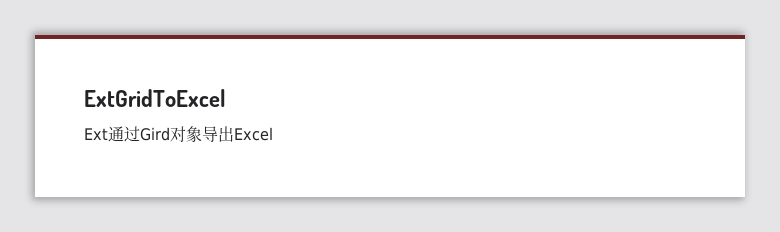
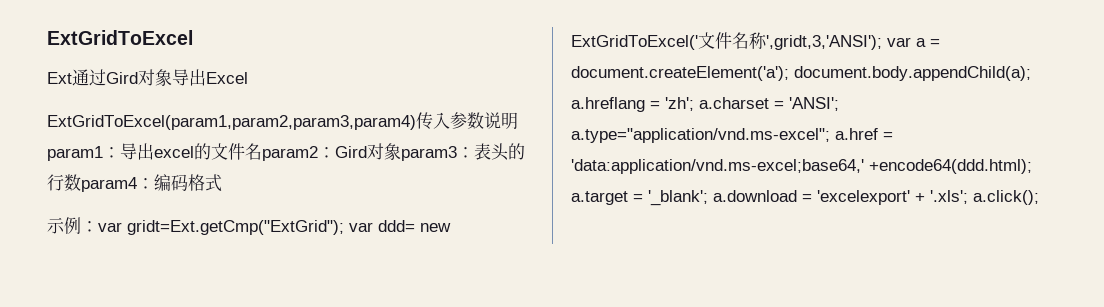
(273, 134) none -> [47,112,518,130] [47,143,525,161] [47,174,222,192] [47,217,451,235] [571,32,940,50] [571,66,1031,81] [571,97,839,112] [571,128,893,143] [571,159,1032,174] [571,190,1039,206] // ExtGridToExcel(param1,param2,param3,param4)传入参数说明param1：导出excel的文件名param2：Gird对象param3：表头的行数param4：编码格式 // 示例：var gridt=Ext.getCmp("ExtGrid"); var ddd= new ExtGridToExcel('文件名称',gridt,3,'ANSI'); var a = document.createElement('a'); document.body.appendChild(a); a.hreflang = 'zh'; a.charset = 'ANSI'; a.type="application/vnd.ms-excel"; a.href = 'data:application/vnd.ms-excel;base64,' +encode64(ddd.html); a.target = '_blank'; a.download = 'excelexport' + '.xls'; a.click();

